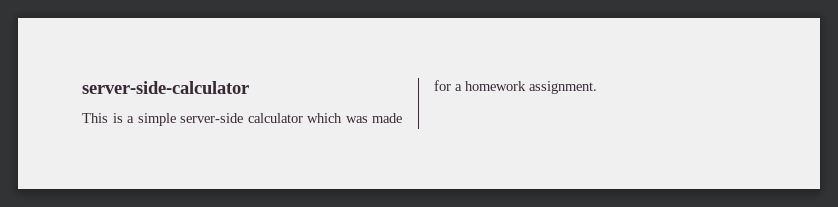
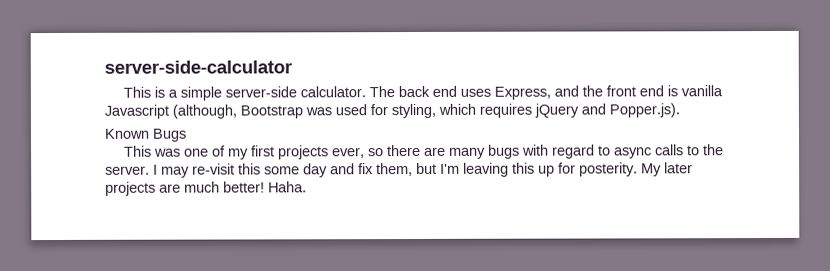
[247,113,402,123] [434,80,597,94] calculator which was made for a homework assignment. -> [300,85,724,100] [104,103,680,119] [104,128,187,142] [124,144,725,160] [105,162,693,178] [105,181,307,196] calculator. The back end uses Express, and the front end is vanilla Javascript (although, Bootstrap was used for styling, which requires jQuery and Popper.js). // Known Bugs // This was one of my first projects ever, so there are many bugs with regard to async calls to the server. I may re-visit this some day and fix them, but I'm leaving this up for posterity. My later projects are much better! Haha.

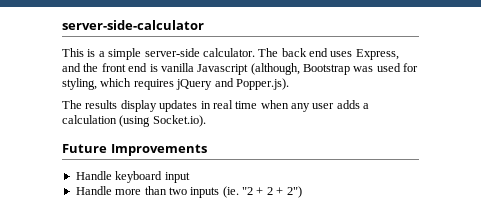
[104,128,187,142] [124,144,725,160] [105,162,693,178] [105,181,307,196] Known Bugs // This was one of my first projects ever, so there are many bugs with regard to async calls to the server. I may re-visit this some day and fix them, but I'm leaving this up for posterity. My later projects are much better! Haha. -> [62,100,370,112] [62,115,206,127] [62,144,207,156] [75,171,190,183] [75,186,302,198] The results display updates in real time when any user adds a calculation (using Socket.io). // Future Improvements // Handle keyboard input // Handle more than two inputs (ie. "2 + 2 + 2")

